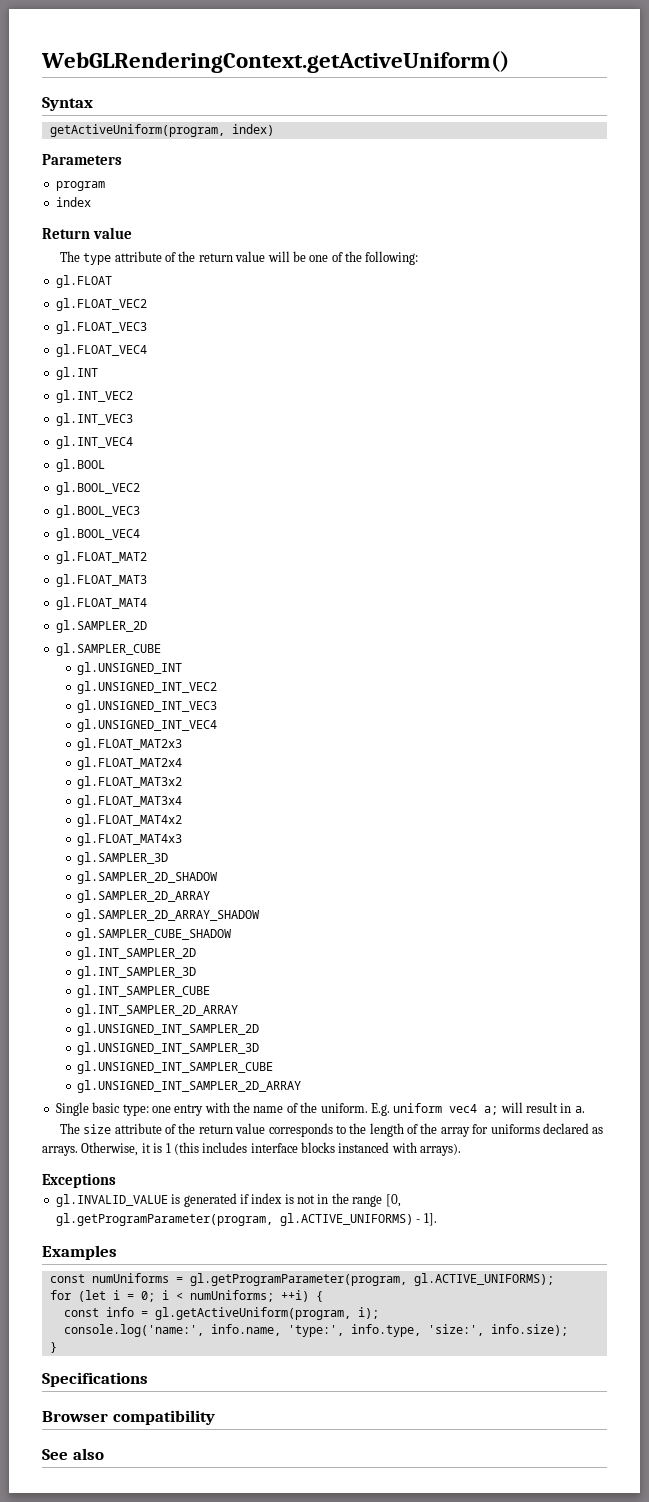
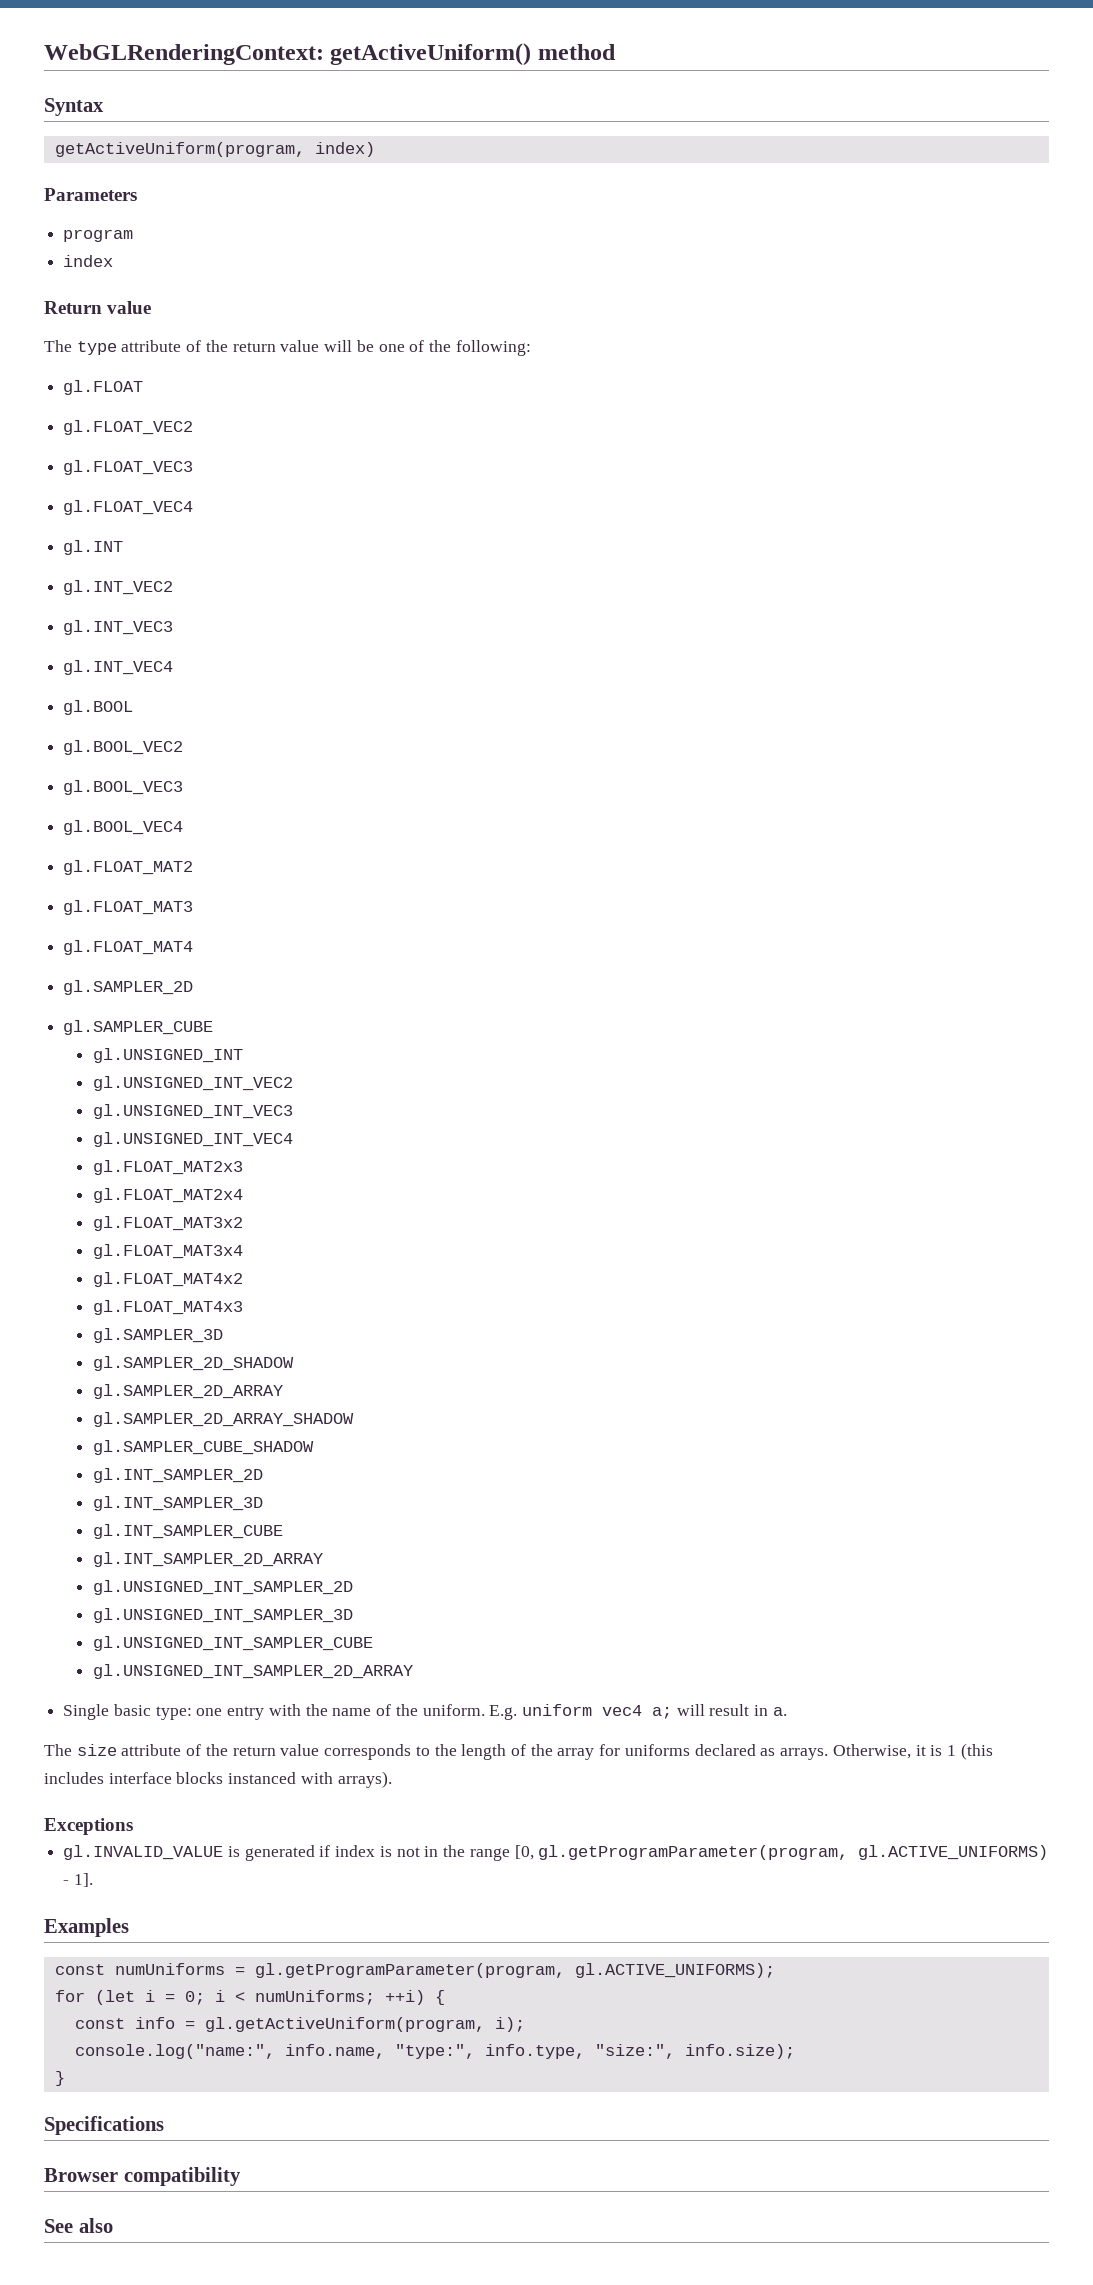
[41,51,509,73] WebGLRenderingContext.getActiveUniform() -> [44,43,616,66] WebGLRenderingContext: getActiveUniform() method
[63,1324,484,1337] console.log('name:', info.name, 'type:', info.type, 'size:', -> [74,2044,675,2059] console.log("name:", info.name, "type:", info.type, "size:",

